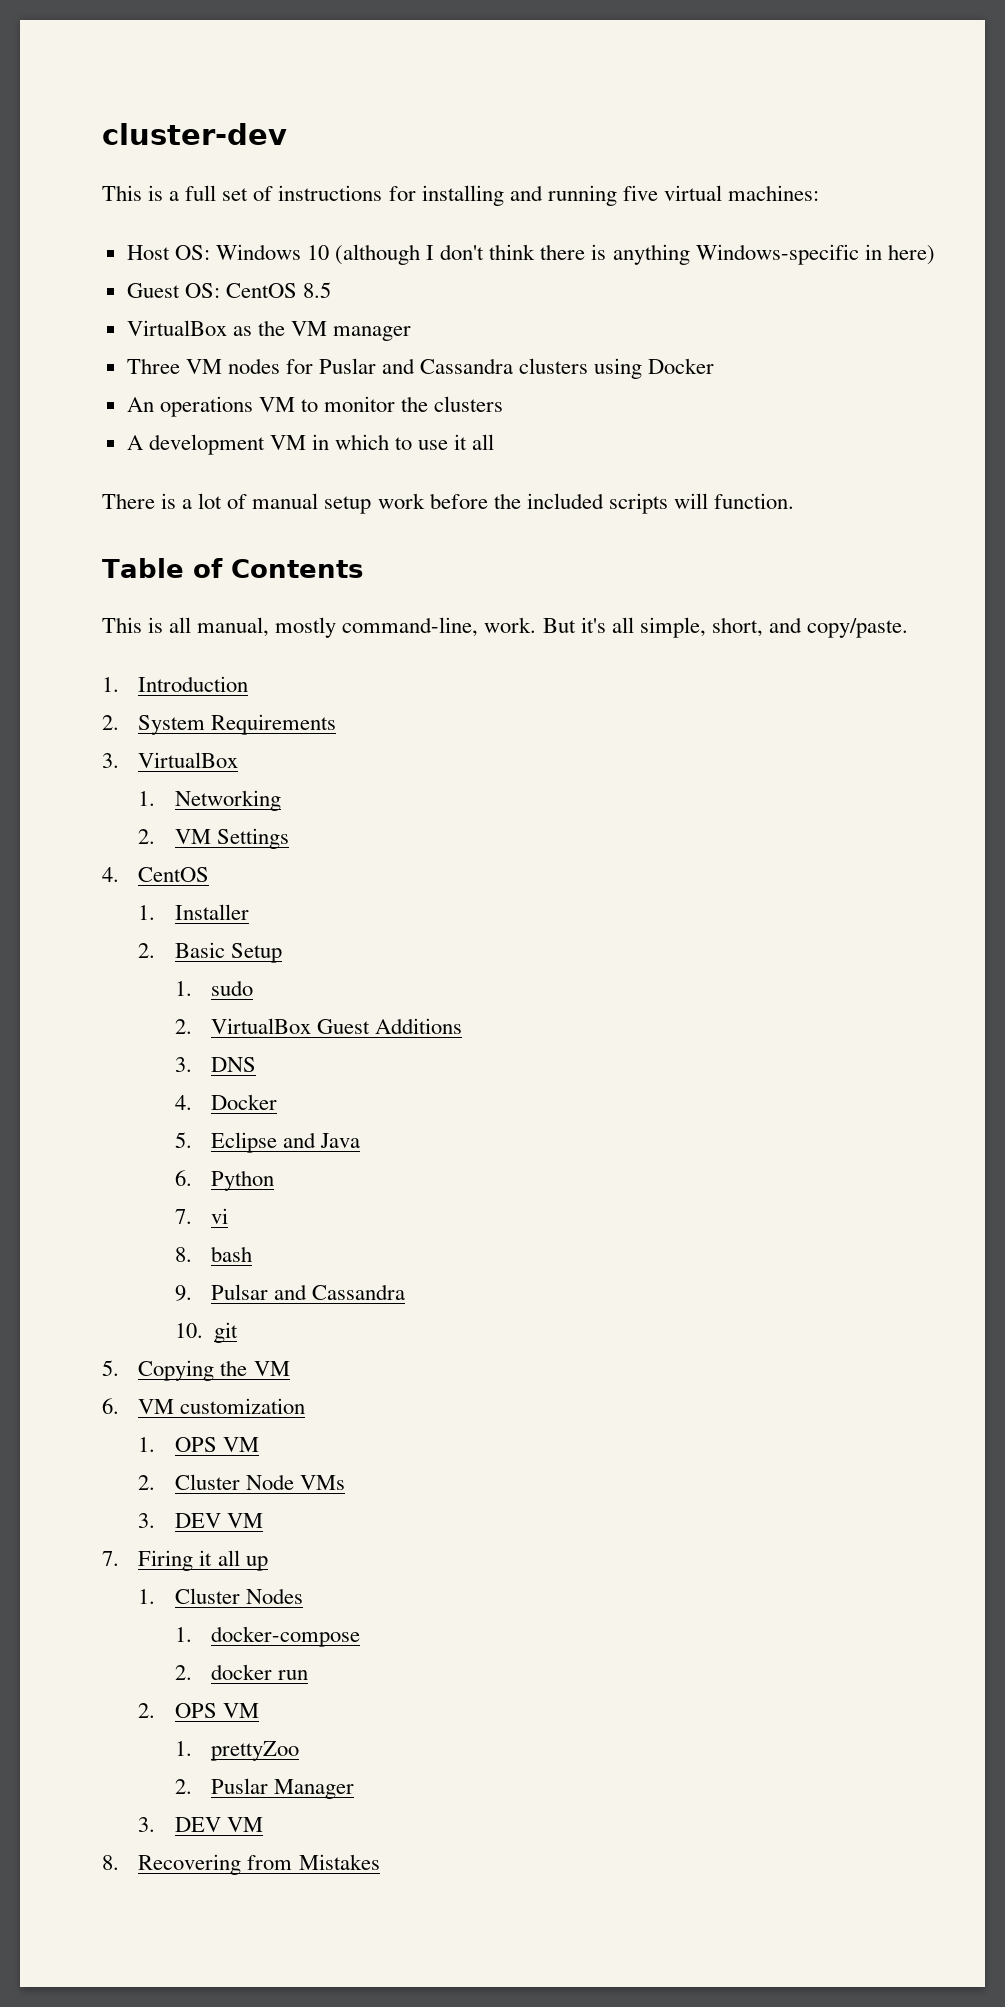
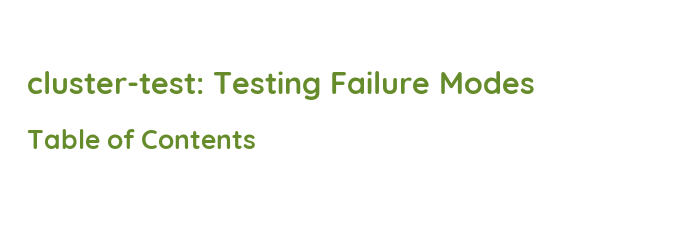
[102,123,287,145] [102,185,819,206] [126,244,935,265] [126,282,331,298] [126,320,412,341] [126,358,715,379] [126,396,504,417] [126,434,495,455] [102,493,794,514] [102,558,363,578] [102,617,908,638] [102,676,249,692] [102,714,337,735] [102,752,239,768] [138,790,281,811] [138,828,289,849] [102,867,210,882] [138,904,249,920] [138,942,282,963] [174,980,254,996] [174,1018,463,1034] [174,1057,257,1072] [174,1094,278,1110] [174,1132,361,1153] [174,1170,275,1191] [174,1208,229,1224] [174,1246,253,1262] [174,1284,406,1301] [174,1322,239,1343] [102,1360,290,1381] [102,1398,306,1414] [138,1437,259,1452] [138,1474,345,1490] [138,1513,263,1528] [102,1550,268,1571] [138,1588,303,1604] [174,1626,361,1647] [174,1664,309,1680] [138,1703,259,1718] [174,1741,300,1761] [174,1778,355,1799] [138,1817,263,1832] [102,1854,380,1875] cluster-dev // This is a full set of instructions for installing and running five virtual machines: // Host OS: Windows 10 (although I don't think there is anything Windows-specific in here) // Guest OS: CentOS 8.5 // VirtualBox as the VM manager // Three VM nodes for Puslar and Cassandra clusters using Docker // An operations VM to monitor the clusters // A development VM in which to use it all // There is a lot of manual setup work before the included scripts will function. // Table of Contents // This is all manual, mostly command-line, work. But it's all simple, short, and copy/paste. // 1. Introduction // 2. System Requirements // 3. VirtualBox // 1. Networking // 2. VM Settings // 4. CentOS // 1. Installer // 2. Basic Setup // 1. sudo // 2. VirtualBox Guest Additions // 3. DNS // 4. Docker // 5. Eclipse and Java // 6. Python // 7. vi // 8. bash // 9. Pulsar and Cassandra // 10. git // 5. Copying the VM // 6. VM customization // 1. OPS VM // 2. Cluster Node VMs // 3. DEV VM // 7. Firing it all up // 1. Cluster Nodes // 1. docker-compose // 2. docker run // 2. OPS VM // 1. prettyZoo // 2. Puslar Manager // 3. DEV VM // 8. Recovering from Mistakes -> [27,71,535,100] [27,129,257,149] cluster-test: Testing Failure Modes // Table of Contents

